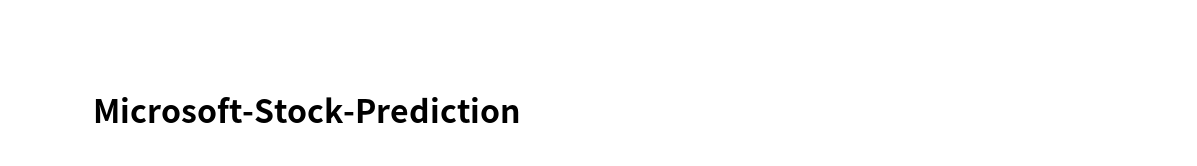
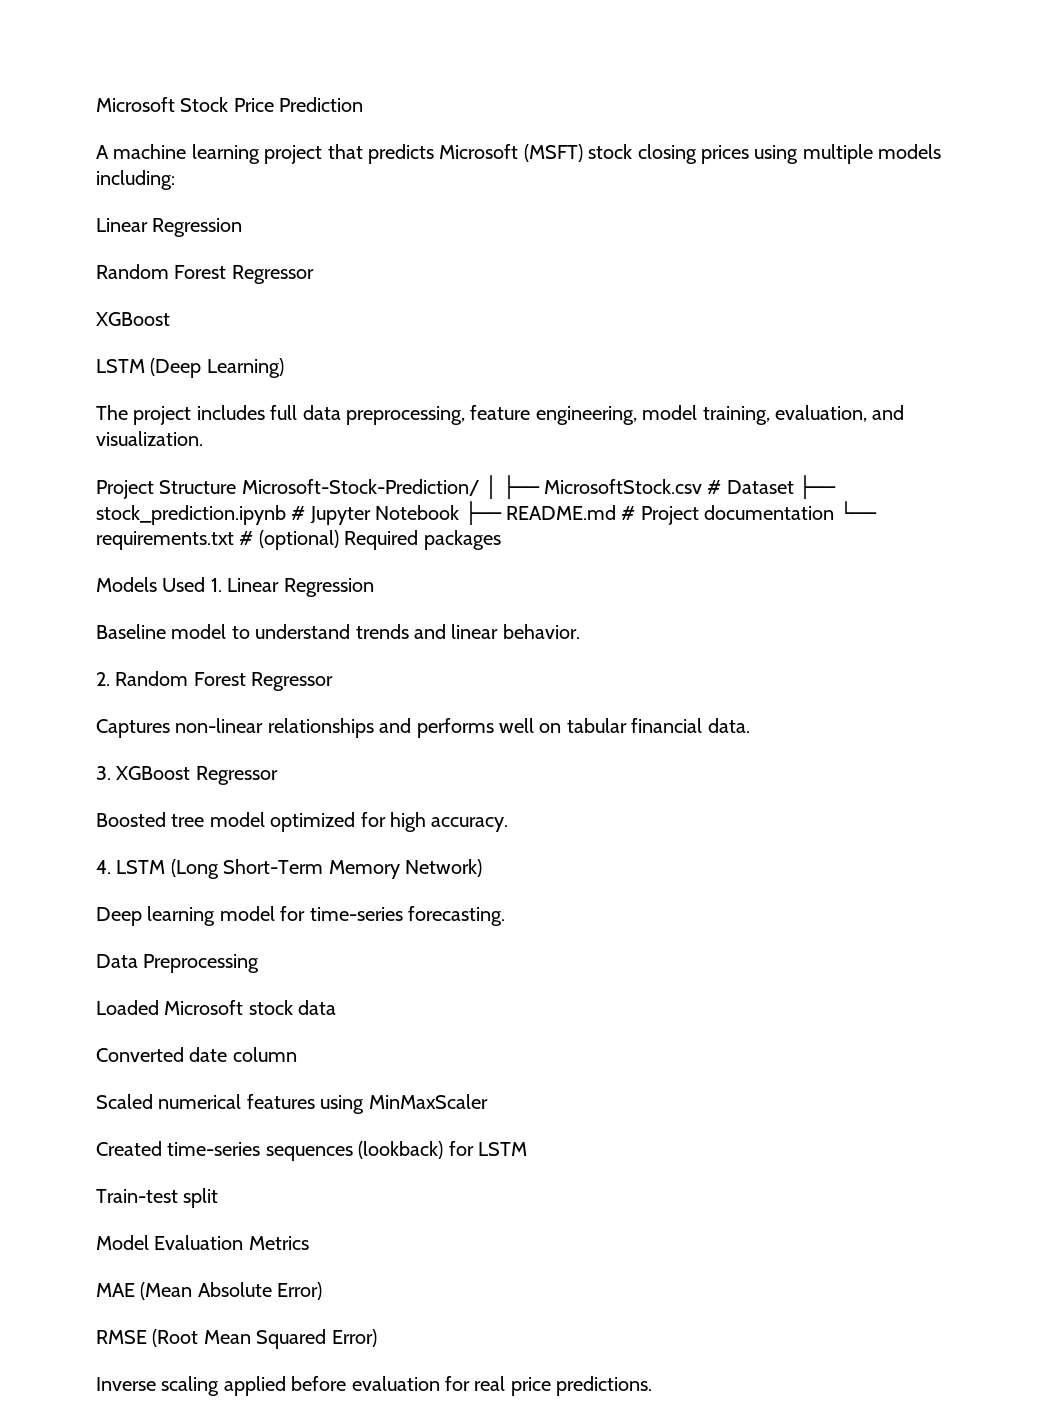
[93,97,521,123] Microsoft-Stock-Prediction -> [96,97,364,112] [96,144,942,164] [96,170,175,190] [96,218,243,237] [96,264,314,284] [96,312,170,326] [96,358,284,378] [96,405,905,425] [96,431,203,446] [96,475,837,499] [96,501,877,525] [96,530,501,550] [96,577,374,597] [96,624,580,639] [96,671,334,691] [96,718,750,738] [96,766,278,785] [96,812,509,832] [96,859,482,879] [96,906,505,926] [96,954,260,973] [96,1000,337,1015] [96,1047,297,1062] [96,1094,488,1114] [96,1141,527,1161] [96,1188,219,1208] [96,1235,309,1250] [96,1282,323,1300] [96,1329,377,1349] [96,1376,653,1396] Microsoft Stock Price Prediction // A machine learning project that predicts Microsoft (MSFT) stock closing prices using multiple models including: // Linear Regression // Random Forest Regressor // XGBoost // LSTM (Deep Learning) // The project includes full data preprocessing, feature engineering, model training, evaluation, and visualization. // Project Structure Microsoft-Stock-Prediction/ │ ├── MicrosoftStock.csv # Dataset ├── stock_prediction.ipynb # Jupyter Notebook ├── README.md # Project documentation └── requirements.txt # (optional) Required packages // Models Used 1. Linear Regression // Baseline model to understand trends and linear behavior. // 2. Random Forest Regressor // Captures non-linear relationships and performs well on tabular financial data. // 3. XGBoost Regressor // Boosted tree model optimized for high accuracy. // 4. LSTM (Long Short-Term Memory Network) // Deep learning model for time-series forecasting. // Data Preprocessing // Loaded Microsoft stock data // Converted date column // Scaled numerical features using MinMaxScaler // Created time-series sequences (lookback) for LSTM // Train-test split // Model Evaluation Metrics // MAE (Mean Absolute Error) // RMSE (Root Mean Squared Error) // Inverse scaling applied before evaluation for real price predictions.

